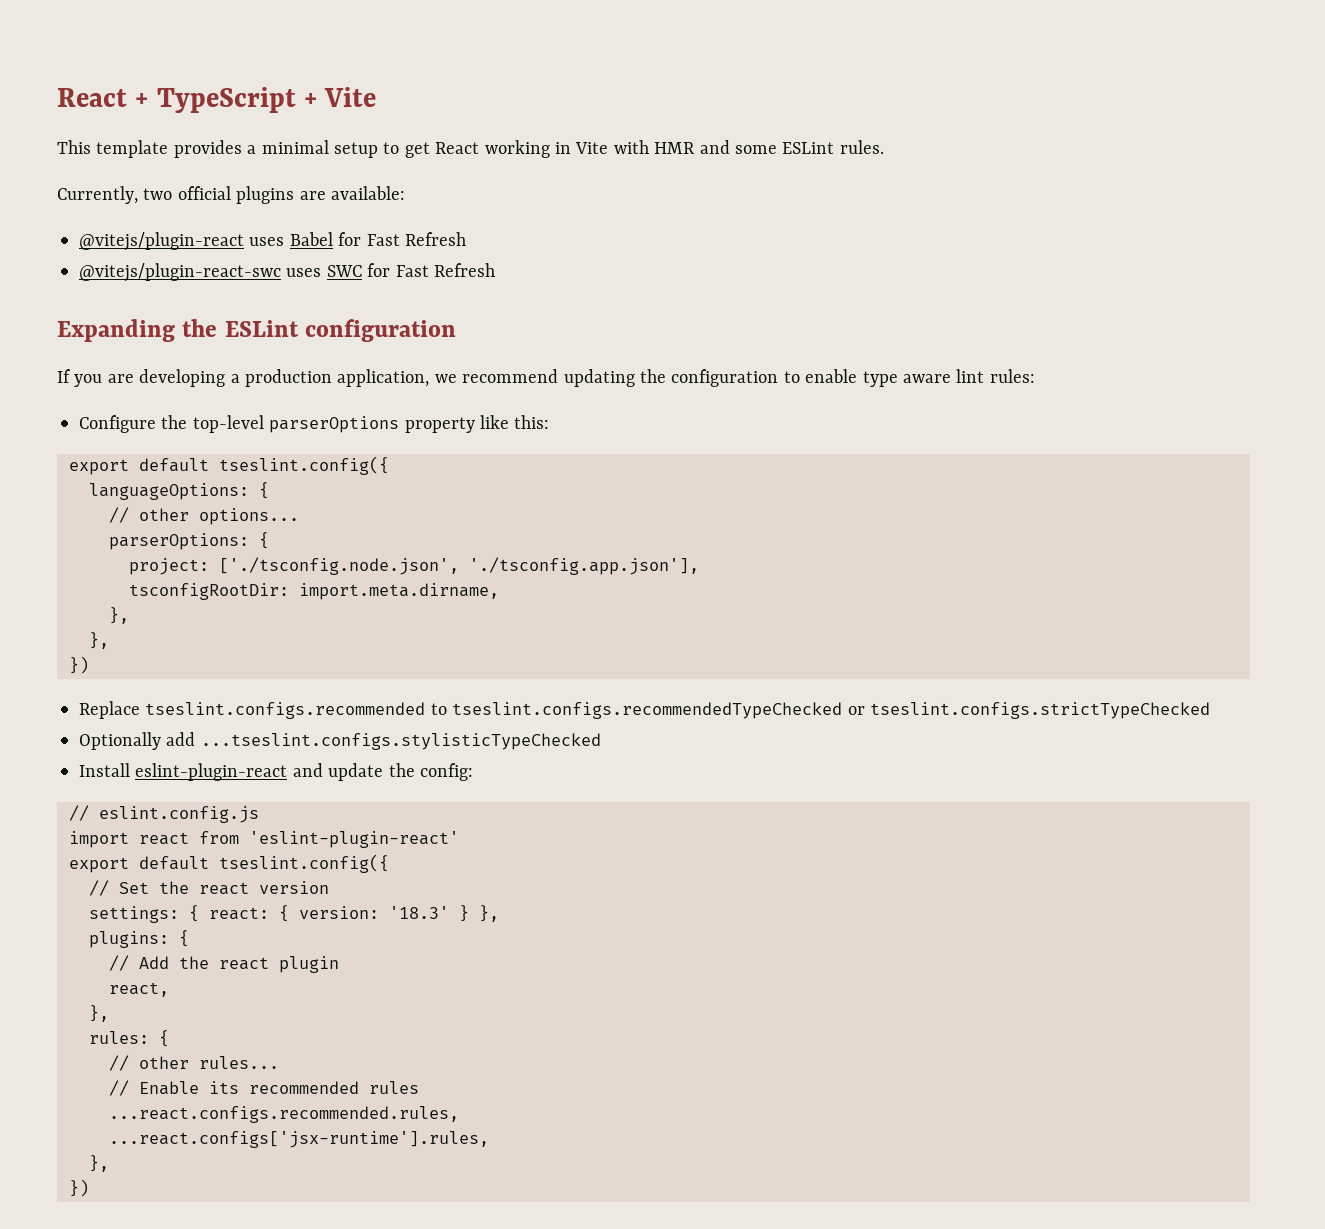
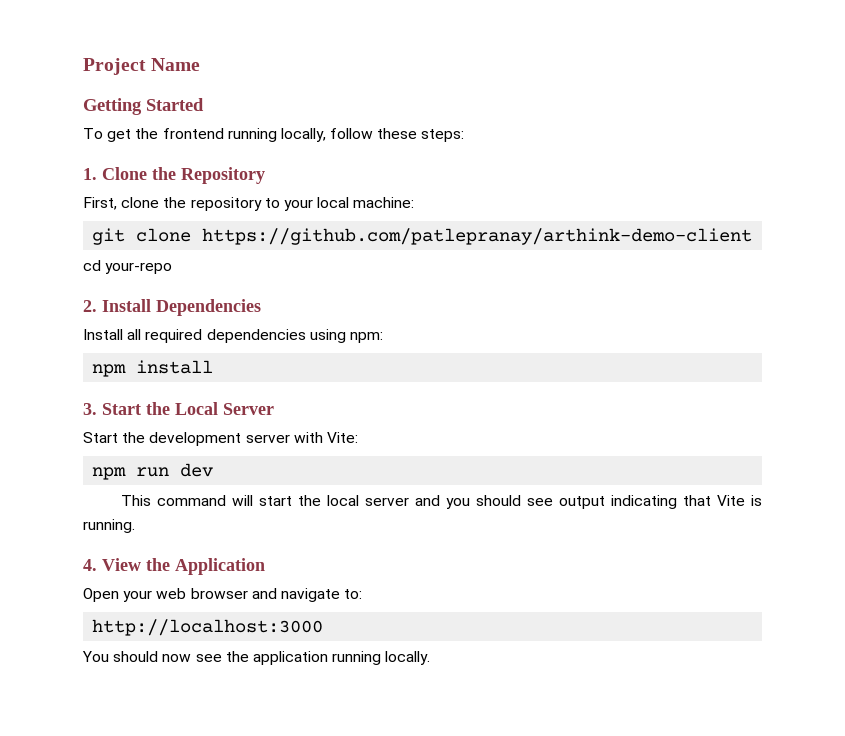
[57,87,377,113] [57,140,884,158] [57,186,405,204] [79,232,466,251] [79,263,495,282] [57,319,456,342] [57,369,1035,387] [79,415,550,433] [69,456,389,475] [89,482,269,500] [109,507,299,525] [109,532,269,550] [129,557,699,575] [129,583,499,600] [109,607,129,624] [89,632,109,649] [69,656,89,674] [79,701,1210,719] [79,732,601,750] [79,763,473,781] [69,805,259,823] [69,831,459,848] [69,854,389,873] [89,880,329,896] [89,905,499,923] [89,930,189,948] [109,955,339,973] [109,982,169,997] [89,1005,109,1022] [89,1030,169,1047] [109,1055,279,1071] [109,1080,419,1096] [109,1106,459,1123] [109,1131,489,1148] [89,1155,109,1172] [69,1179,89,1197] React + TypeScript + Vite // This template provides a minimal setup to get React working in Vite with HMR and some ESLint rules. // Currently, two official plugins are available: // @vitejs/plugin-react uses Babel for Fast Refresh // @vitejs/plugin-react-swc uses SWC for Fast Refresh // Expanding the ESLint configuration // If you are developing a production application, we recommend updating the configuration to enable type aware lint rules: // Configure the top-level parserOptions property like this: // export default tseslint.config({ // languageOptions: { // // other options... // parserOptions: { // project: ['./tsconfig.node.json', './tsconfig.app.json'], // tsconfigRootDir: import.meta.dirname, // }, // }, // }) // Replace tseslint.configs.recommended to tseslint.configs.recommendedTypeChecked or tseslint.configs.strictTypeChecked // Optionally add ...tseslint.configs.stylisticTypeChecked // Install eslint-plugin-react and update the config: // // eslint.config.js // import react from 'eslint-plugin-react' // export default tseslint.config({ // // Set the react version // settings: { react: { version: '18.3' } }, // plugins: { // // Add the react plugin // react, // }, // rules: { // // other rules... // // Enable its recommended rules // ...react.configs.recommended.rules, // ...react.configs['jsx-runtime'].rules, // }, // }) -> [83,58,201,75] [83,98,204,115] [83,128,465,142] [83,167,265,184] [83,197,415,211] [92,228,753,245] [83,260,173,274] [83,299,261,316] [83,329,383,343] [92,360,214,377] [83,402,274,415] [83,432,358,446] [92,463,214,480] [121,495,762,509] [83,519,135,533] [83,558,265,575] [83,588,363,602] [92,619,324,636] [82,651,431,665] Project Name // Getting Started // To get the frontend running locally, follow these steps: // 1. Clone the Repository // First, clone the repository to your local machine: // git clone https://github.com/patlepranay/arthink-demo-client // cd your-repo // 2. Install Dependencies // Install all required dependencies using npm: // npm install // 3. Start the Local Server // Start the development server with Vite: // npm run dev // This command will start the local server and you should see output indicating that Vite is running. // 4. View the Application // Open your web browser and navigate to: // http://localhost:3000 // You should now see the application running locally.

